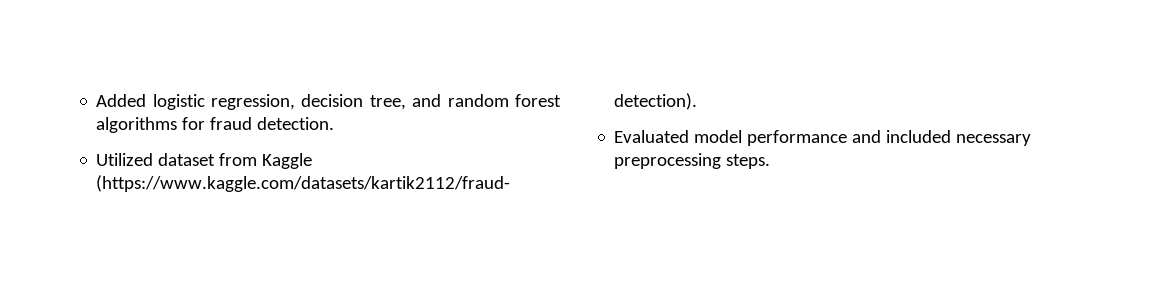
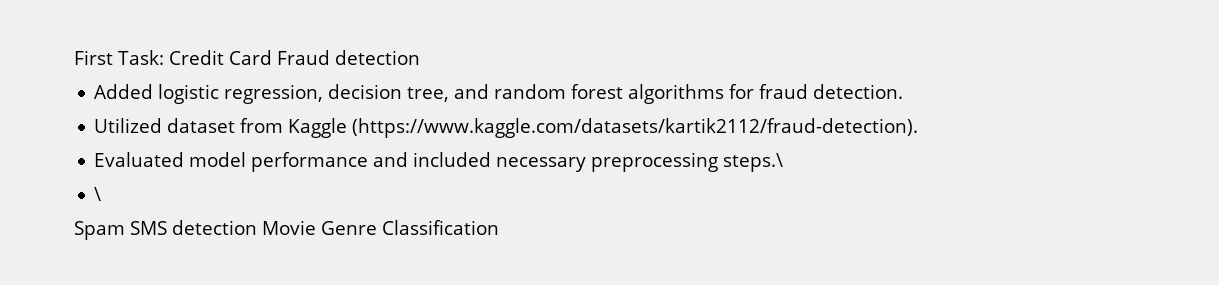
(96, 100) none -> [74,50,420,65] First Task: Credit Card Fraud detection //
[726,154,771,169] steps. -> [723,153,784,172] [94,187,102,201] [74,220,499,240] steps.\ // \ // Spam SMS detection Movie Genre Classification

